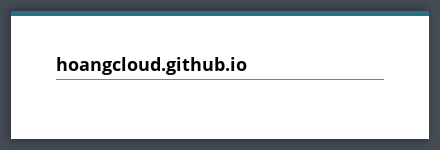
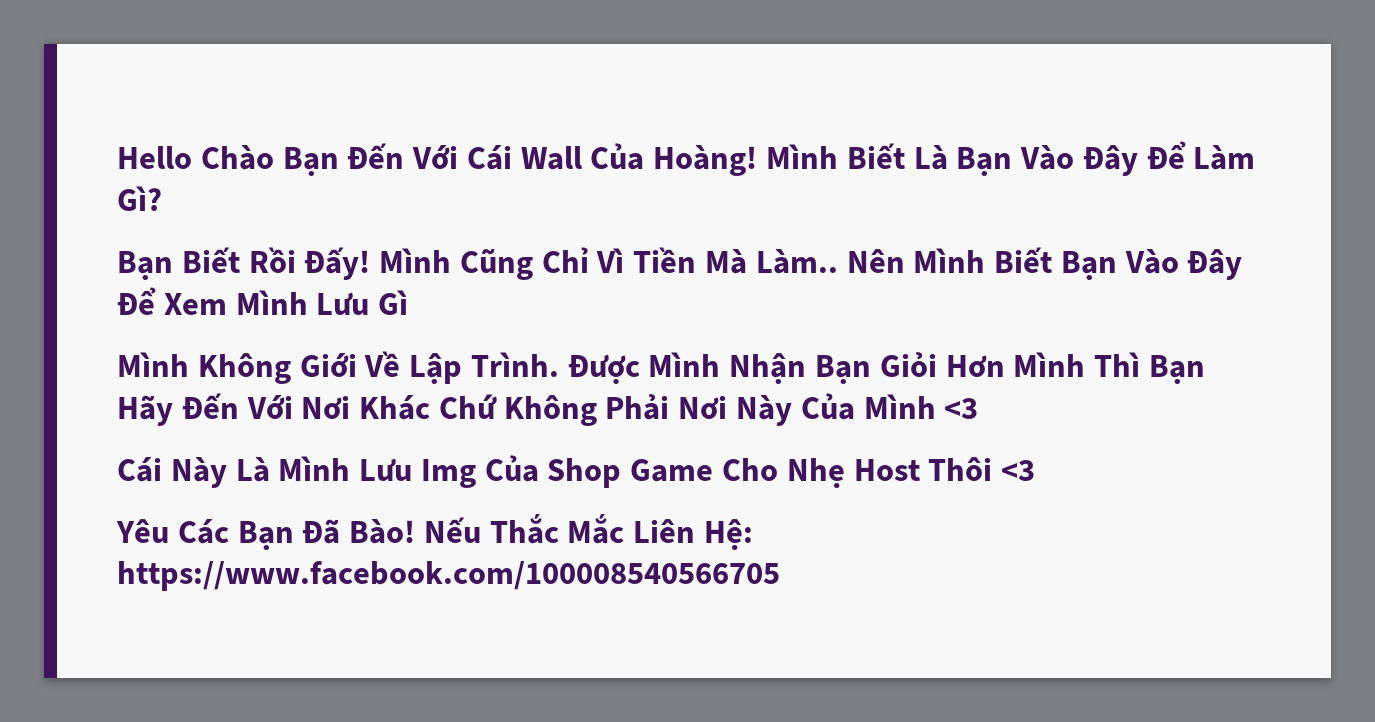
[56,57,247,75] hoangcloud.github.io -> [117,141,1256,176] [117,186,162,211] [117,247,1243,280] [117,287,409,315] [117,351,1205,384] [117,393,979,426] [117,455,1036,488] [116,514,753,550] [117,561,780,591] Hello Chào Bạn Đến Với Cái Wall Của Hoàng! Mình Biết Là Bạn Vào Đây Để Làm Gì? // Bạn Biết Rồi Đấy! Mình Cũng Chỉ Vì Tiền Mà Làm.. Nên Mình Biết Bạn Vào Đây Để Xem Mình Lưu Gì // Mình Không Giới Về Lập Trình. Được Mình Nhận Bạn Giỏi Hơn Mình Thì Bạn Hãy Đến Với Nơi Khác Chứ Không Phải Nơi Này Của Mình <3 // Cái Này Là Mình Lưu Img Của Shop Game Cho Nhẹ Host Thôi <3 // Yêu Các Bạn Đã Bào! Nếu Thắc Mắc Liên Hệ: https://www.facebook.com/100008540566705

